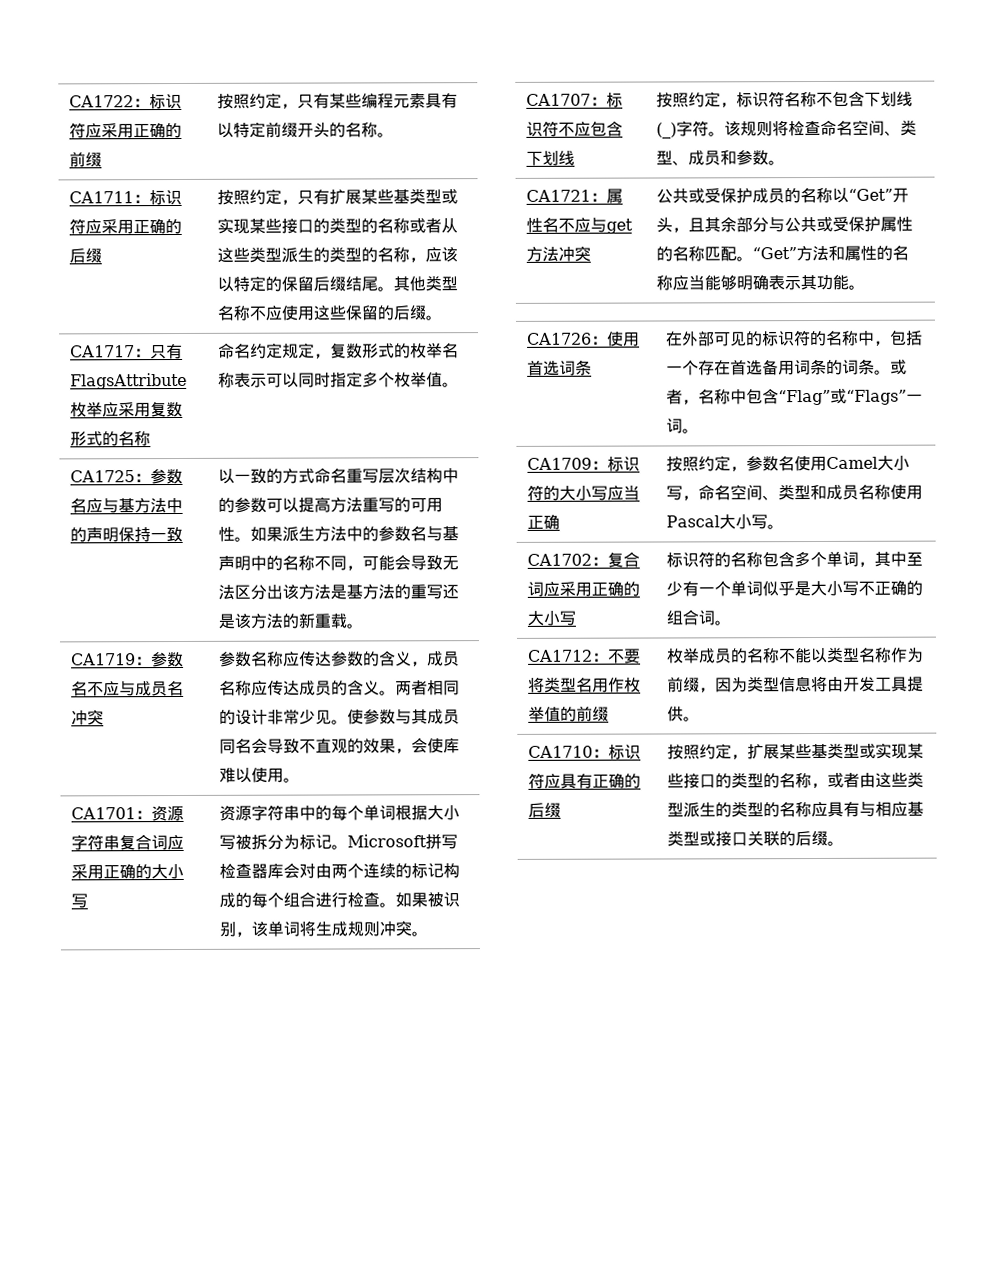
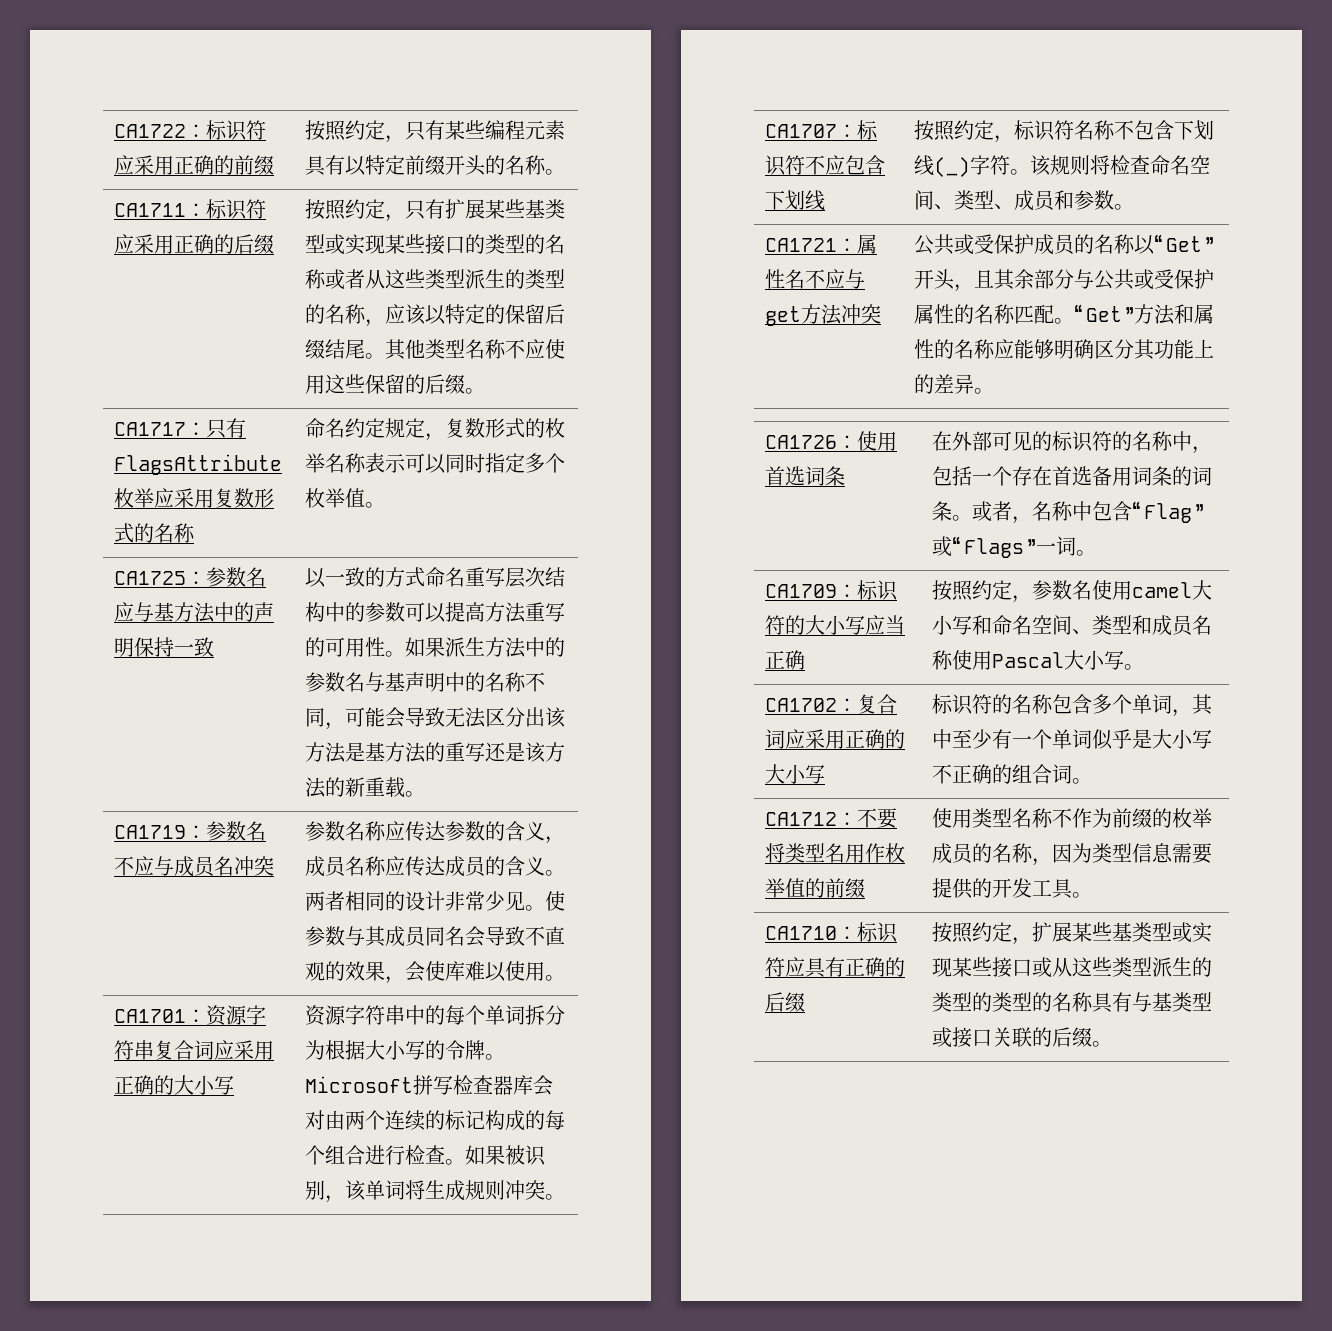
(396, 813) none -> [525,1005,566,1025] [305,1040,326,1060] 拆分为
[234,834,332,850] 被拆分为标记 -> [425,1040,486,1060] 的令牌
[687,275,705,291] 当 -> (1015, 349) none
[767,274,849,291] 表示其功能 -> [1094,339,1215,360] [914,374,975,394] 区分其功能上的差异
[825,455,910,471] [665,485,699,501] Camel大小写， -> [1132,580,1213,600] [932,615,993,635] camel大小写和
[666,646,924,664] [666,676,700,693] 枚举成员的名称不能以类型名称作为前缀 -> [932,808,1213,828] [932,843,1034,864] 使用类型名称不作为前缀的枚举成员的名称
[810,675,844,693] 将由 -> [1172,843,1213,864] [932,878,993,899] 需要提供的
[906,676,924,692] [666,706,684,722] 提供 -> (1074, 889) none
[714,771,924,789] [666,801,908,818] 的类型的名称，或者由这些类型派生的类型的名称应具有与相应 -> [1032,957,1213,978] [932,992,1153,1013] 或从这些类型派生的类型的类型的名称具有与

